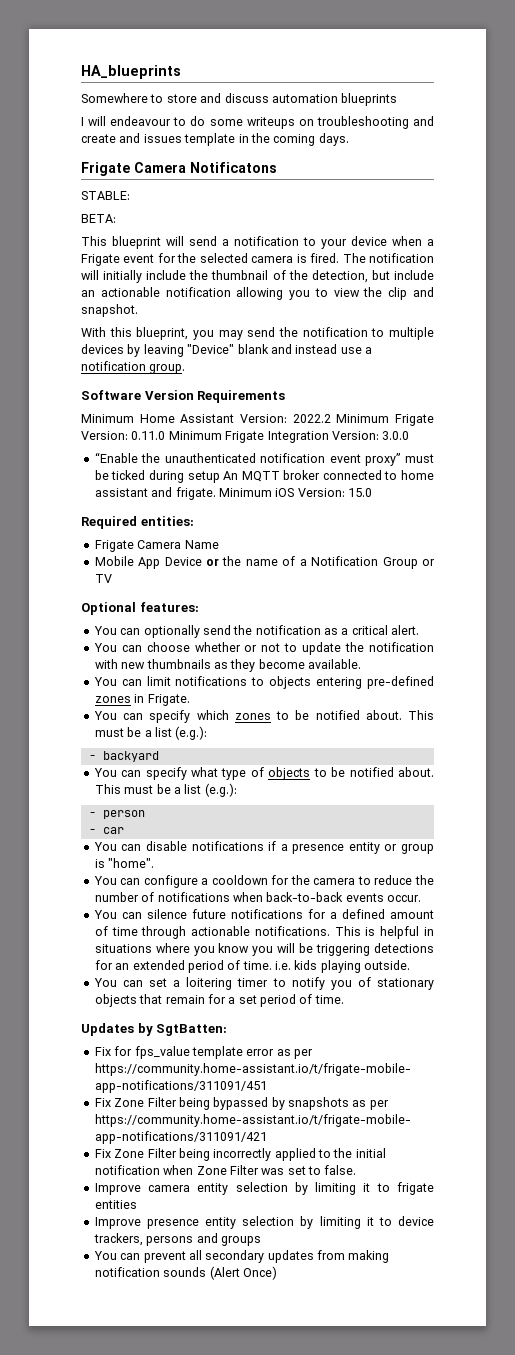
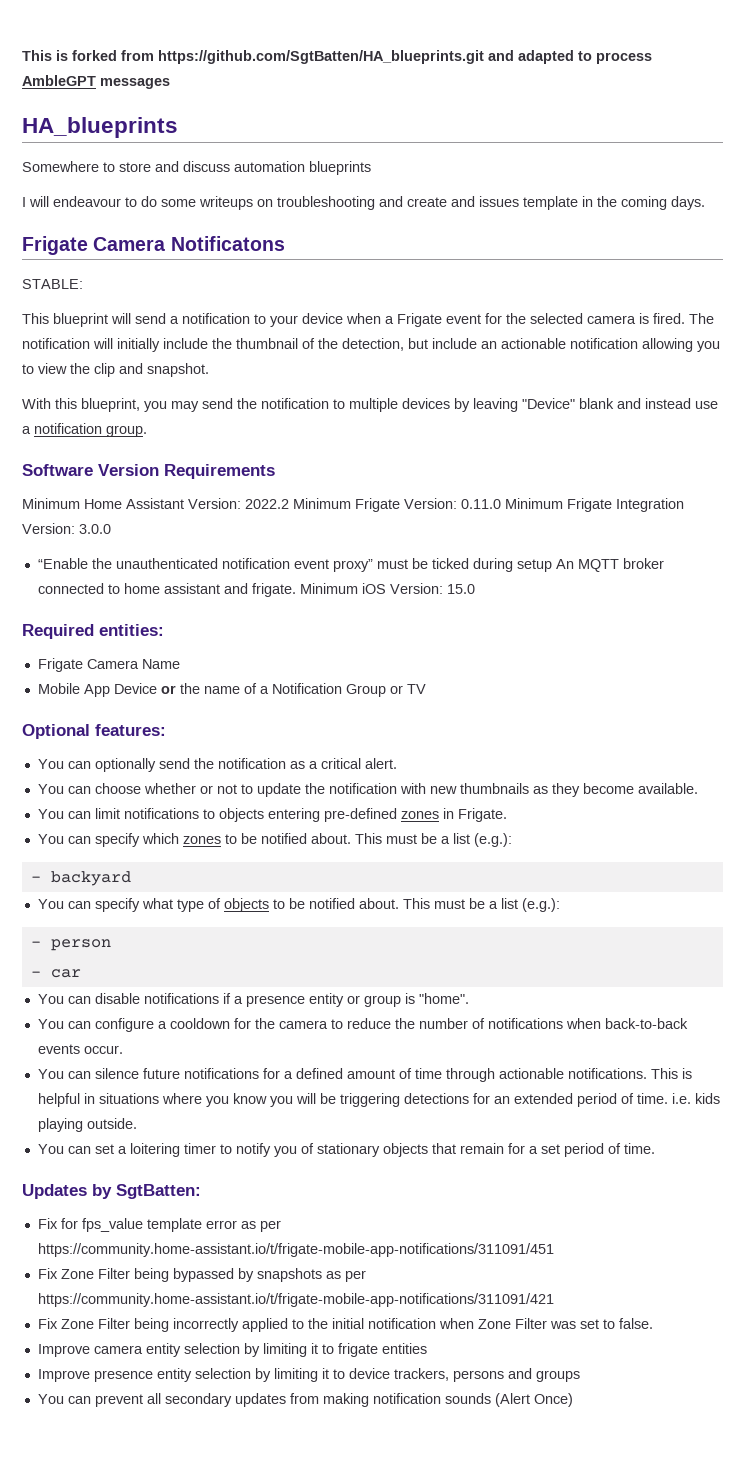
(81, 72) none -> [22,50,652,64] [22,75,170,89] This is forked from https://github.com/SgtBatten/HA_blueprints.git and adapted to process AmbleGPT messages //
[81,214,116,223] // BETA: -> (83, 284) none

